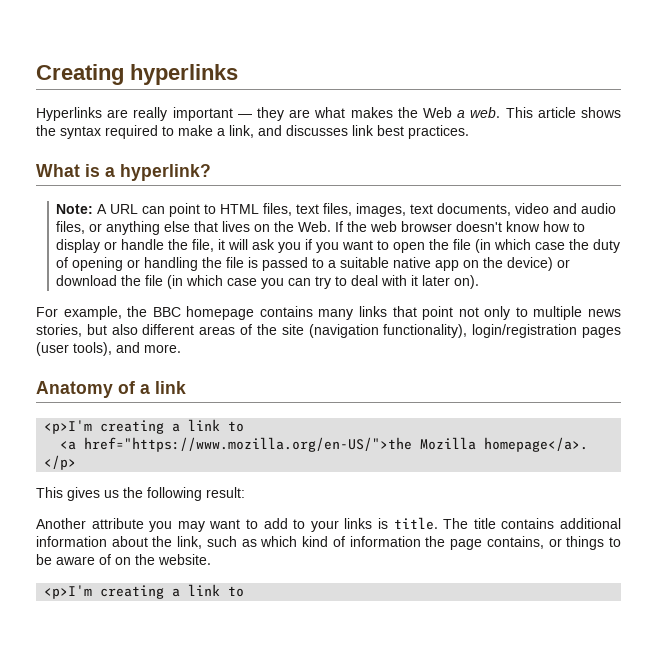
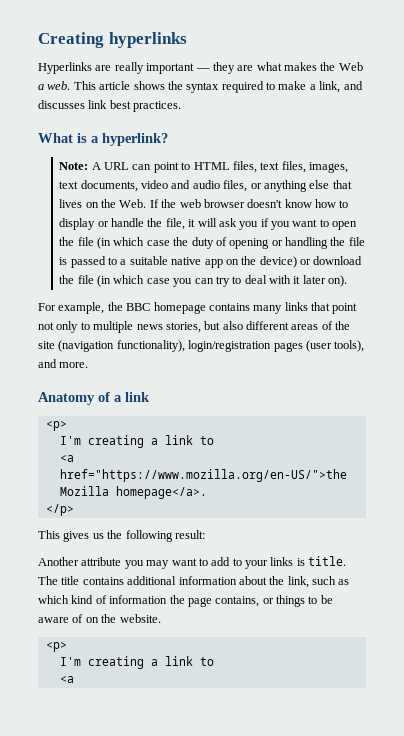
[44,420,93,434] <p>I'm -> [45,421,67,431] [59,436,81,445] <p> // I'm
[44,584,245,599] <p>I'm creating a link to -> [45,642,67,652] [59,656,214,669] [59,676,74,683] <p> // I'm creating a link to // <a

